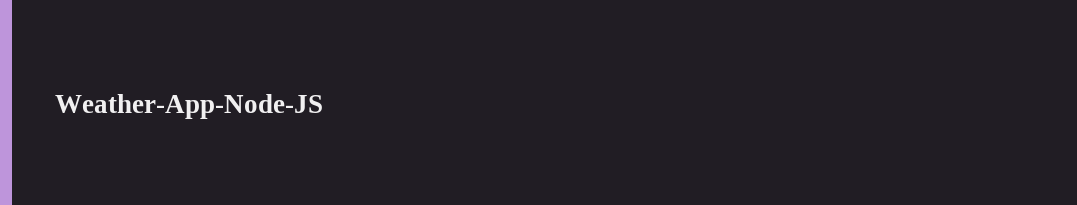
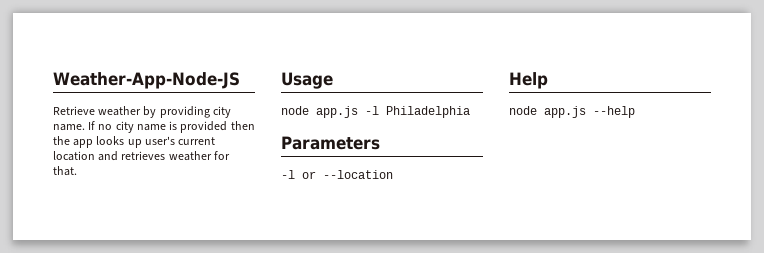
(323, 106) none -> [53,106,231,118] [53,121,255,133] [53,136,216,148] [53,151,230,161] [53,166,77,176] [281,72,333,89] [281,106,470,118] [281,136,380,150] [281,170,393,179] [509,72,548,89] [509,106,635,118] // Retrieve weather by providing city name. If no city name is provided then the app looks up user's current location and retrieves weather for that. // Usage // node app.js -l Philadelphia // Parameters // -l or --location // Help // node app.js --help

